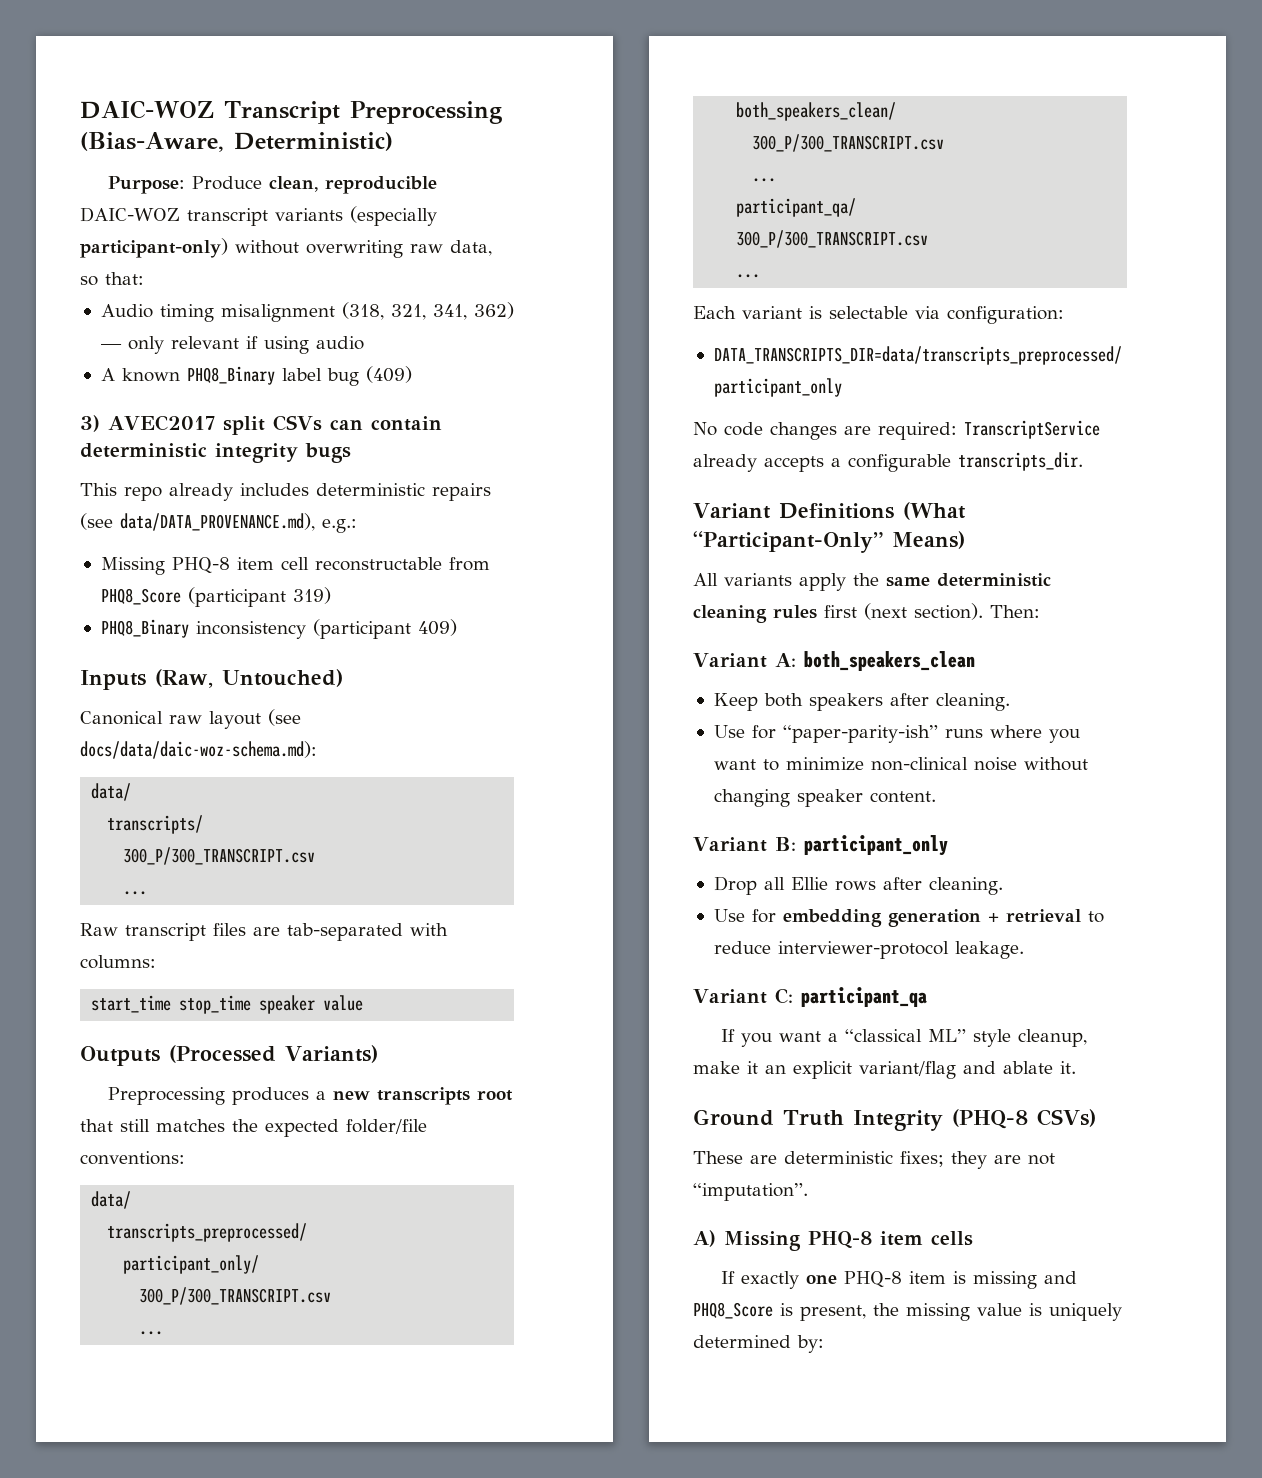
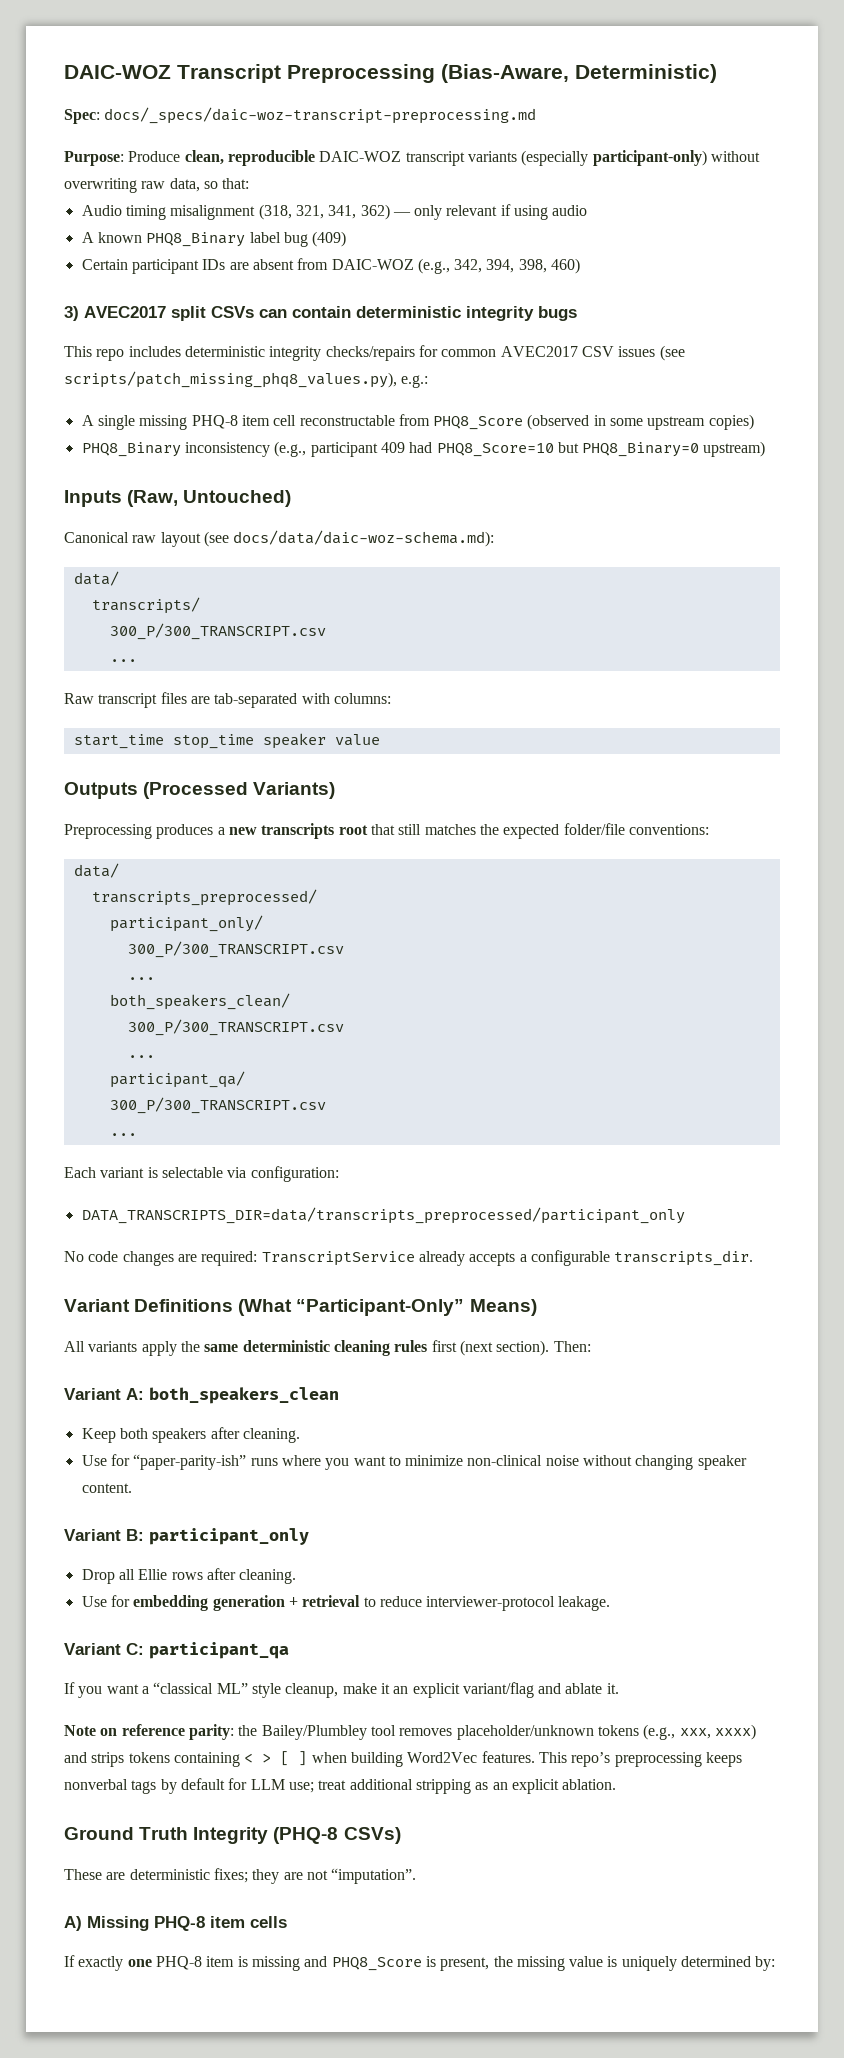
(393, 141) none -> [64,107,537,124] // Spec: docs/_specs/daic-woz-transcript-preprocessing.md
(412, 374) none -> [81,258,581,274] // Certain participant IDs are absent from DAIC-WOZ (e.g., 342, 394, 398, 460)
[169,483,233,501] already -> (125, 355) none
[432,483,491,501] [80,513,357,533] [100,557,165,575] repairs (see data/DATA_PROVENANCE.md), e.g.: // Missing -> [269,345,685,361] [64,371,429,388] [81,415,188,430] integrity checks/repairs for common AVEC2017 CSV issues (see scripts/patch_missing_phq8_values.py), e.g.: // A single missing
[187,587,331,607] [100,619,457,639] (participant 319) // PHQ8_Binary inconsistency (participant 409) -> [527,414,754,430] [81,441,766,457] (observed in some upstream copies) // PHQ8_Binary inconsistency (e.g., participant 409 had PHQ8_Score=10 but PHQ8_Binary=0 upstream)
(1076, 1067) none -> [64,1724,756,1740] [64,1751,742,1767] [64,1778,617,1794] // Note on reference parity: the Bailey/Plumbley tool removes placeholder/unknown tokens (e.g., xxx, xxxx) and strips tokens containing < > [ ] when building Word2Vec features. This repo’s preprocessing keeps nonverbal tags by default for LLM use; treat additional stripping as an explicit ablation.

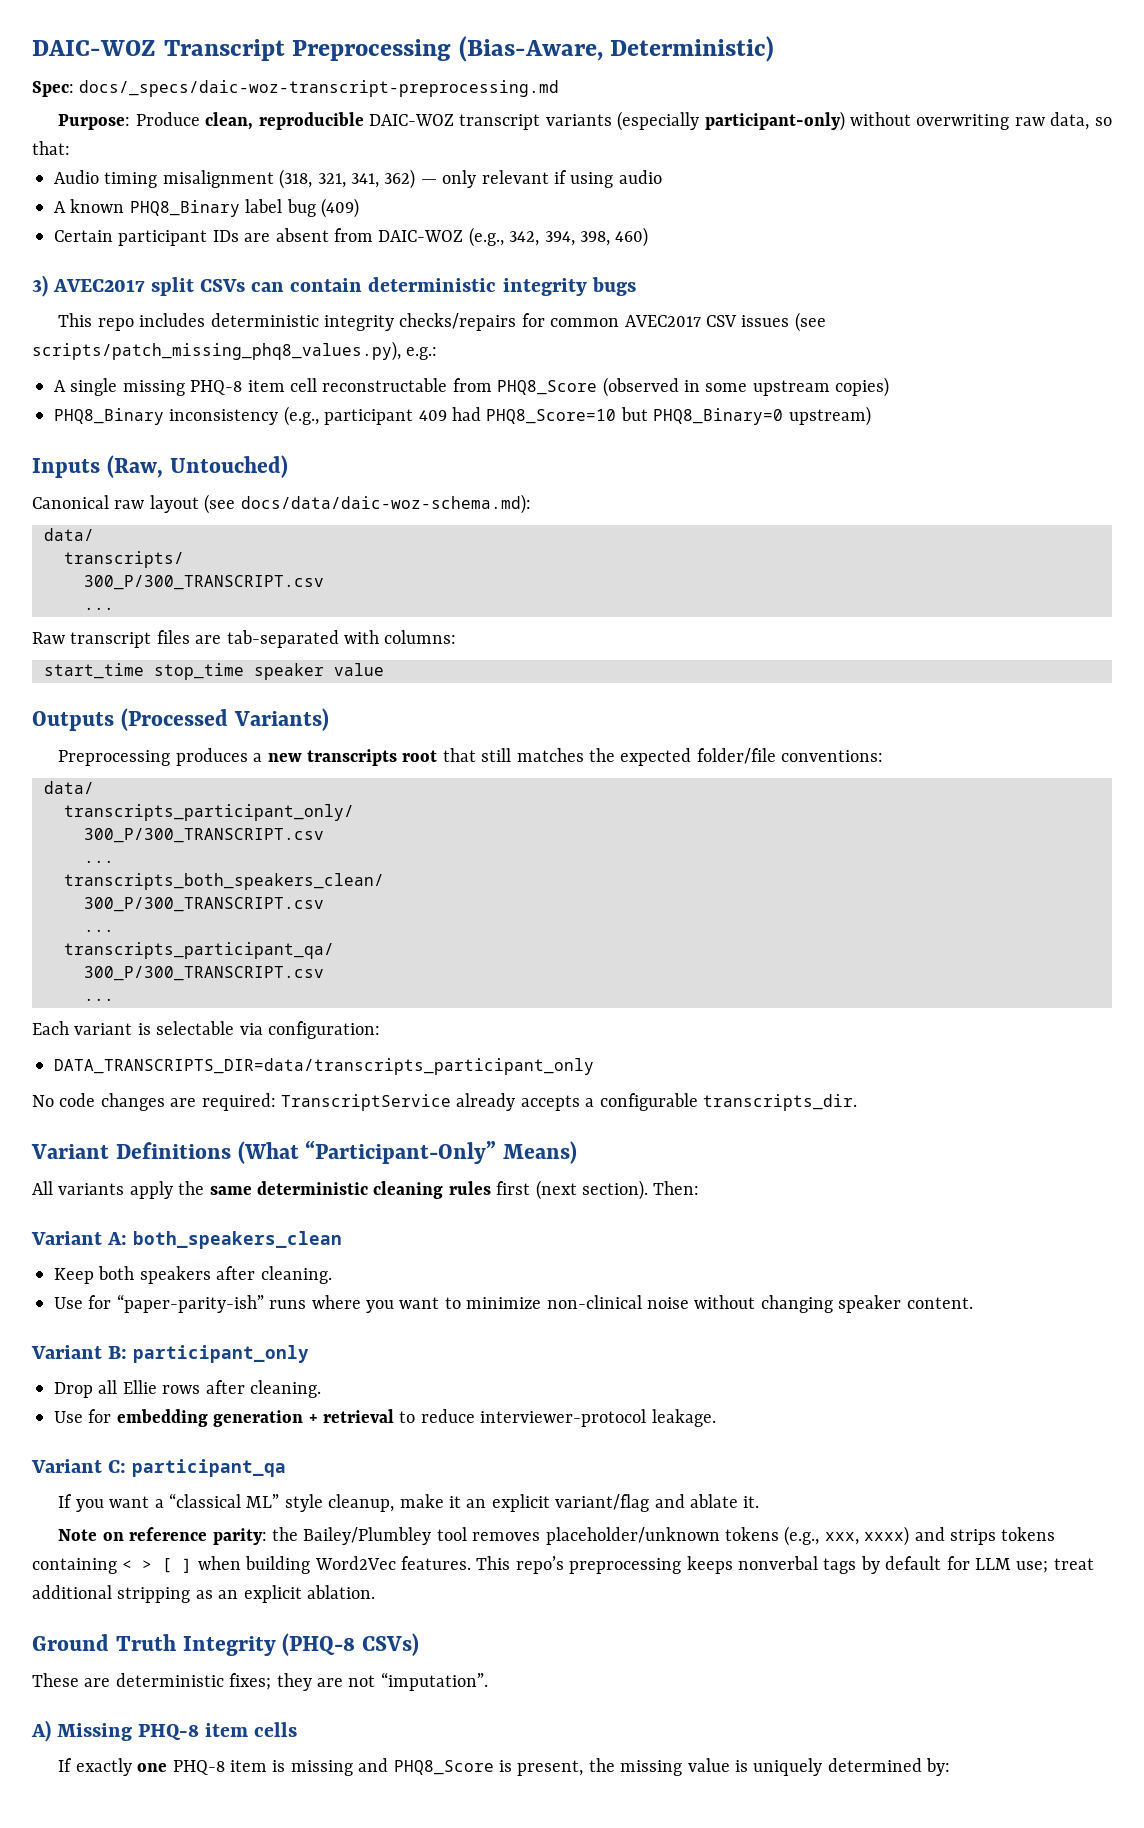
[91,889,317,906] [109,915,263,932] [127,941,344,958] [127,977,155,980] [109,993,290,1010] [127,1019,344,1036] [127,1055,155,1058] [109,1071,245,1088] transcripts_preprocessed/ // participant_only/ // 300_P/300_TRANSCRIPT.csv // ... // both_speakers_clean/ // 300_P/300_TRANSCRIPT.csv // ... // participant_qa/ -> [64,804,354,821] [84,828,324,843] [84,860,114,863] [64,873,384,890] [84,897,324,912] [84,929,114,932] [64,942,334,959] transcripts_participant_only/ // 300_P/300_TRANSCRIPT.csv // ... // transcripts_both_speakers_clean/ // 300_P/300_TRANSCRIPT.csv // ... // transcripts_participant_qa/
[81,1207,685,1224] DATA_TRANSCRIPTS_DIR=data/transcripts_preprocessed/participant_only -> [54,1058,594,1075] DATA_TRANSCRIPTS_DIR=data/transcripts_participant_only

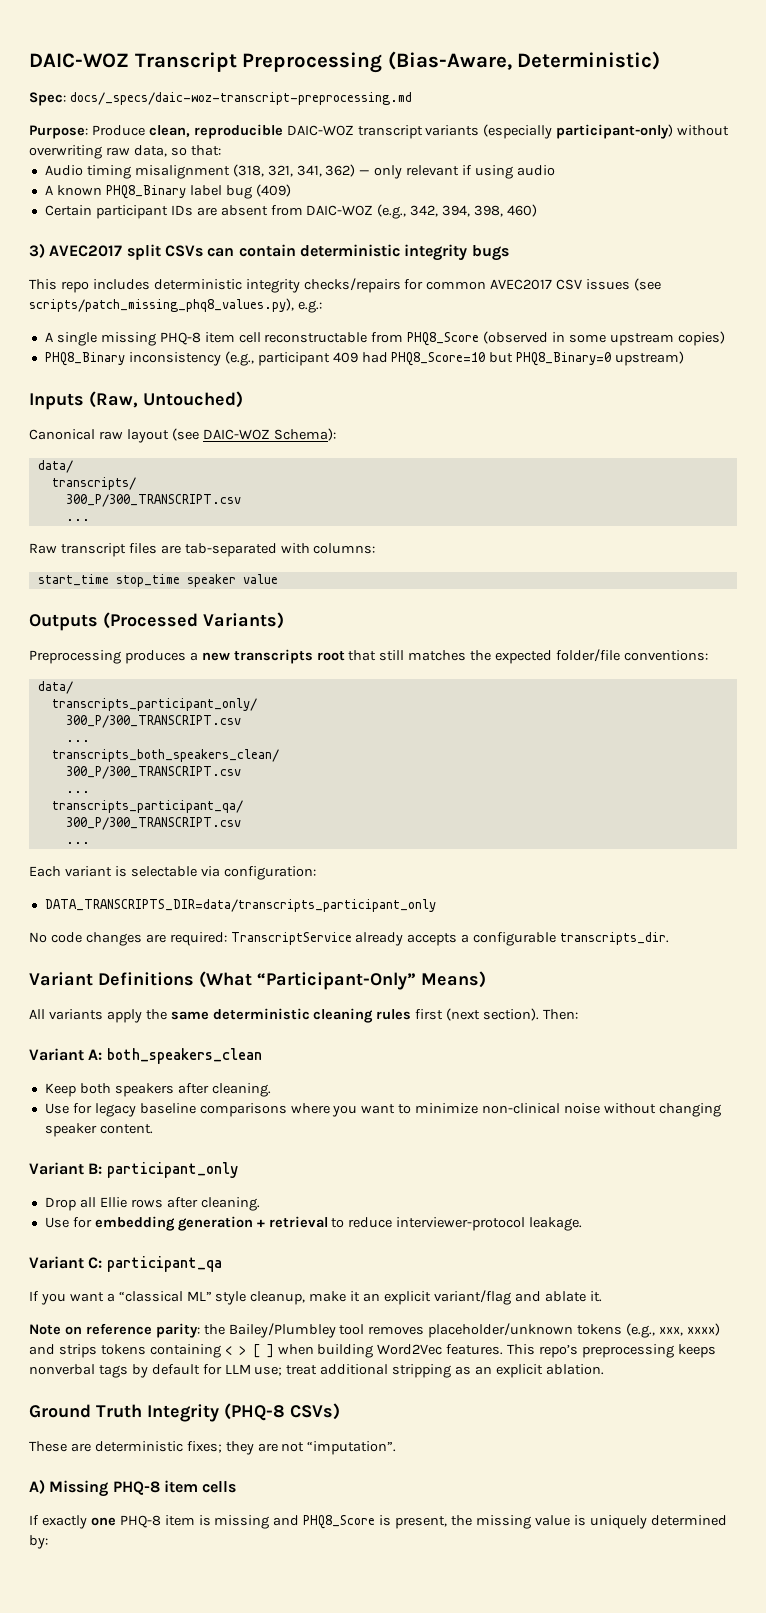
[240,494,531,514] docs/data/daic-woz-schema.md): -> [202,428,336,441] DAIC-WOZ Schema):
[116,1294,307,1313] “paper-parity-ish” runs -> [94,1103,287,1117] legacy baseline comparisons

